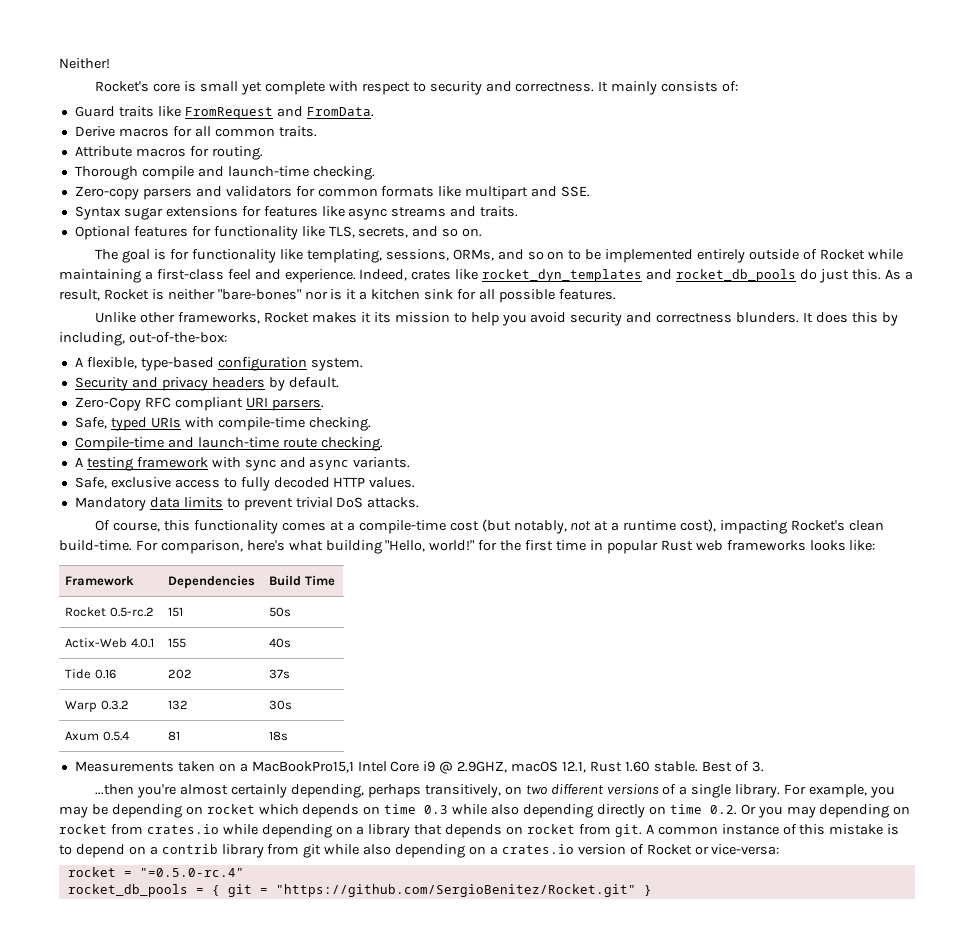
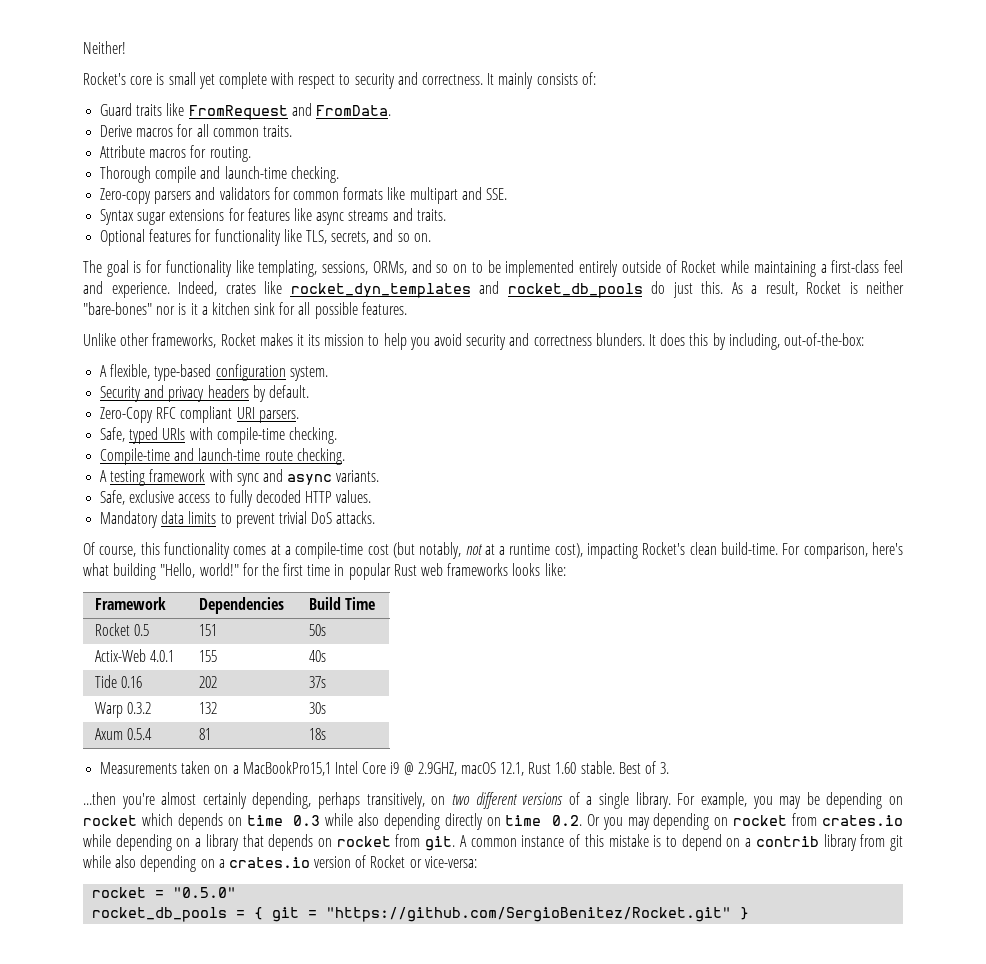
[109,607,154,617] 0.5-rc.2 -> [133,624,149,636] 0.5
[139,868,244,877] "=0.5.0-rc.4" -> [173,887,237,898] "0.5.0"

